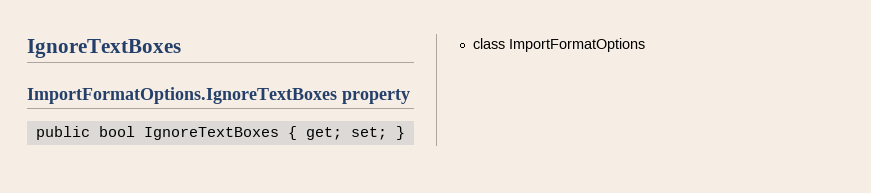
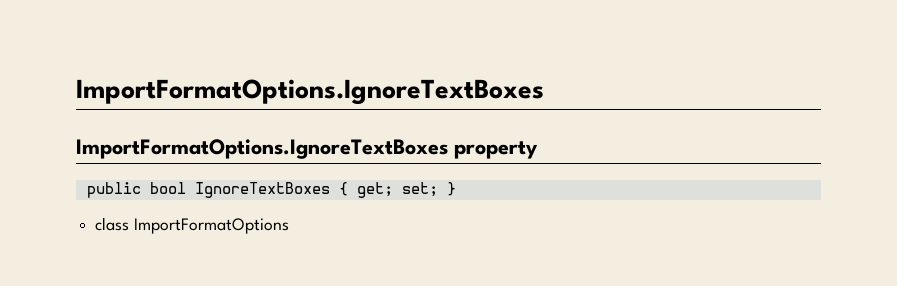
[27,39,181,58] IgnoreTextBoxes -> [76,79,544,105] ImportFormatOptions.IgnoreTextBoxes

